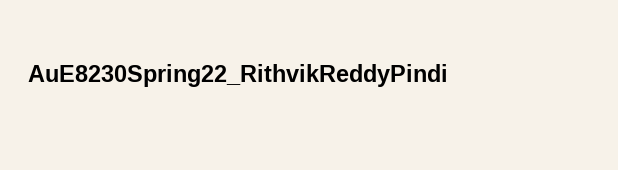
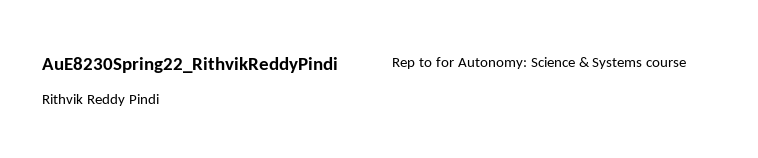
(448, 75) none -> [42,94,159,106] [392,57,687,69] // Rithvik Reddy Pindi // Rep to for Autonomy: Science & Systems course

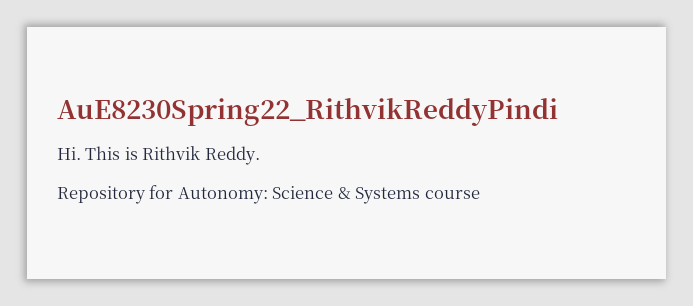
[42,94,159,106] [392,58,432,69] Rithvik Reddy Pindi // Rep to -> [57,146,260,165] [57,186,146,204] Hi. This is Rithvik Reddy. // Repository

